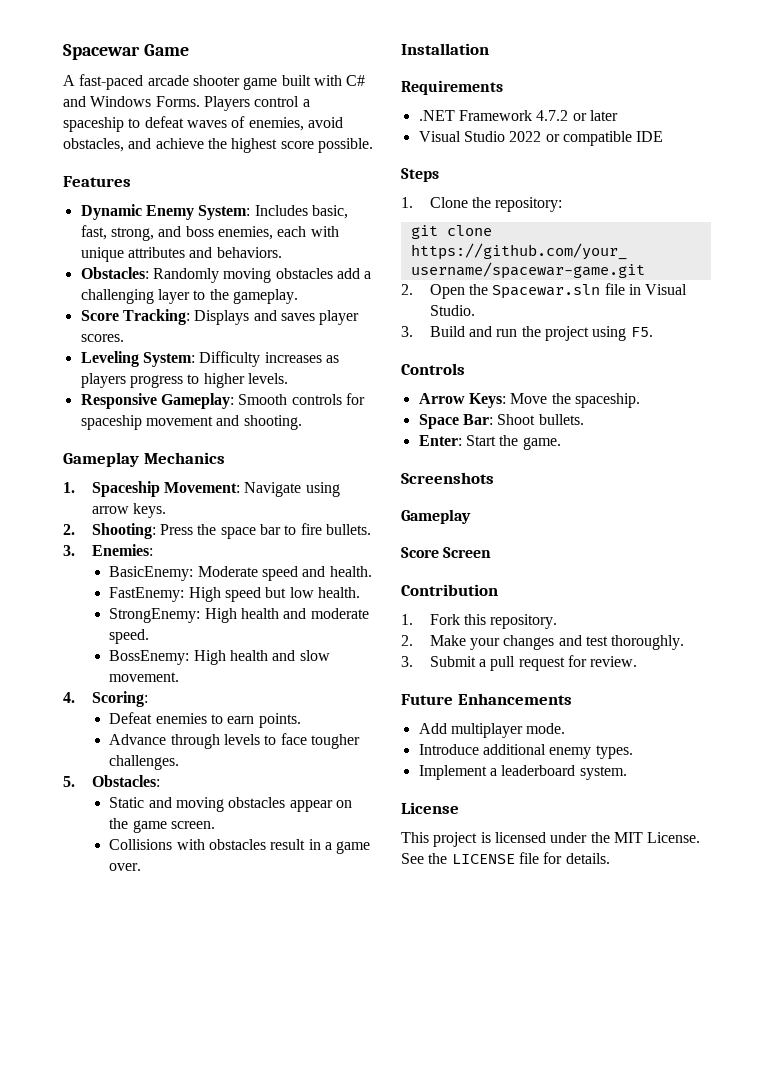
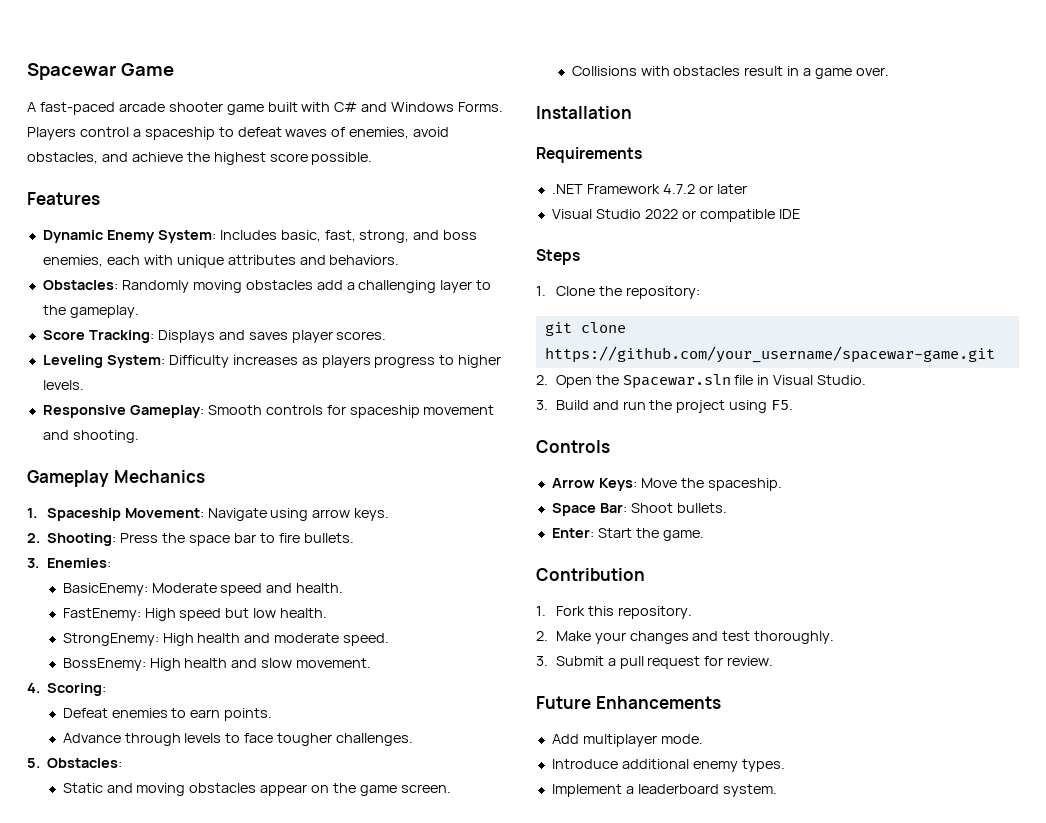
[401,472,494,484] [401,509,471,524] [401,547,492,558] // Screenshots // Gameplay // Score Screen -> (704, 535) none
[401,802,459,814] [401,832,701,847] [401,852,610,864] // License // This project is licensed under the MIT License. See the LICENSE file for details. -> (777, 790) none

